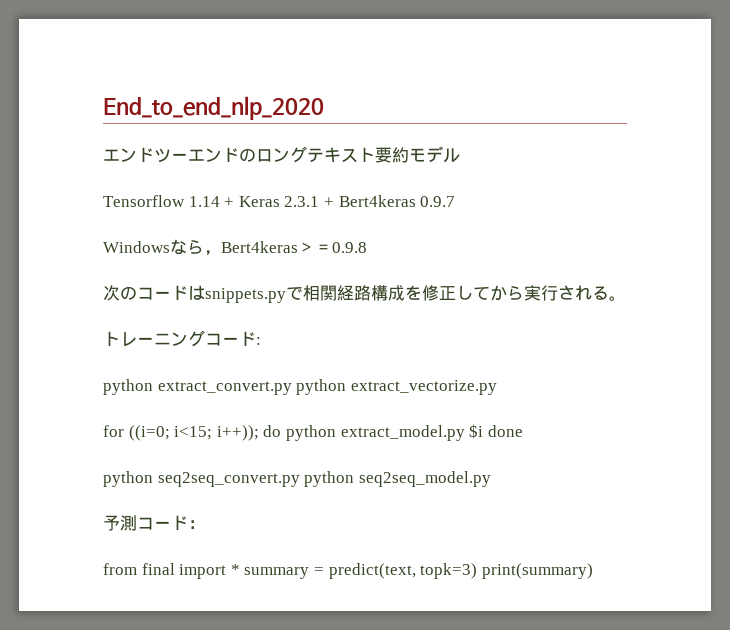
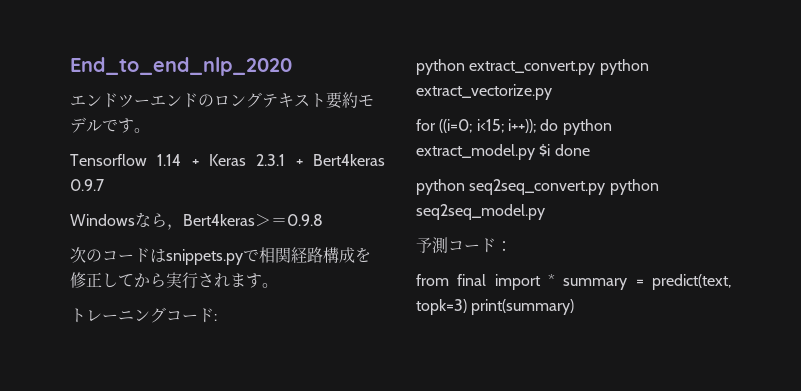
(460, 155) none -> [102,118,150,133] です。
[592,286,609,300] る -> [230,273,262,288] ます

